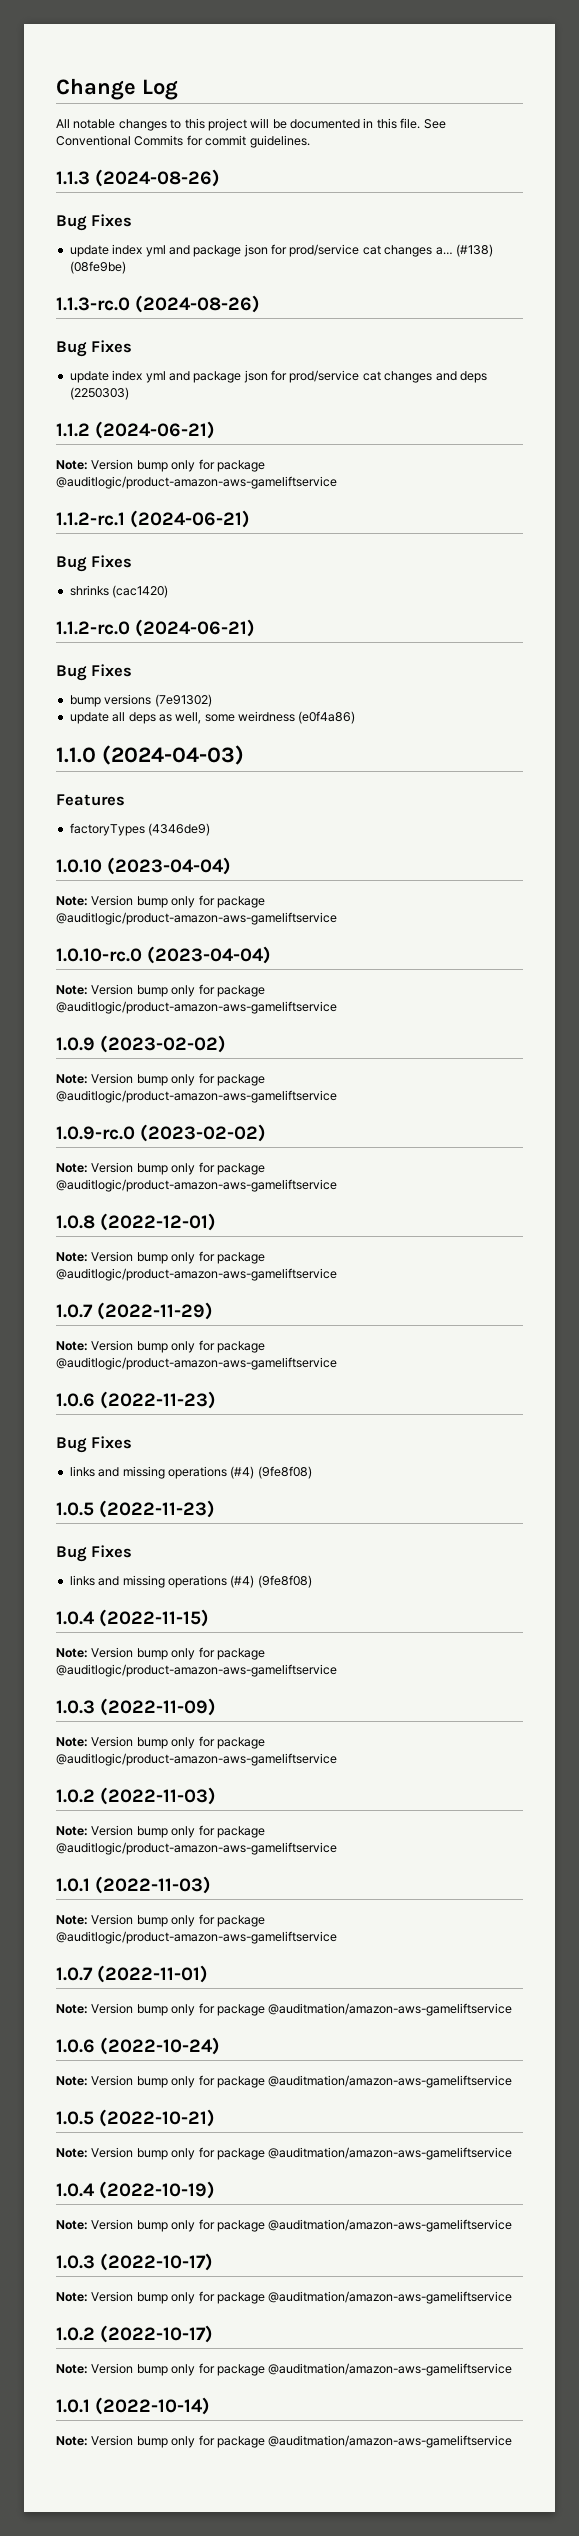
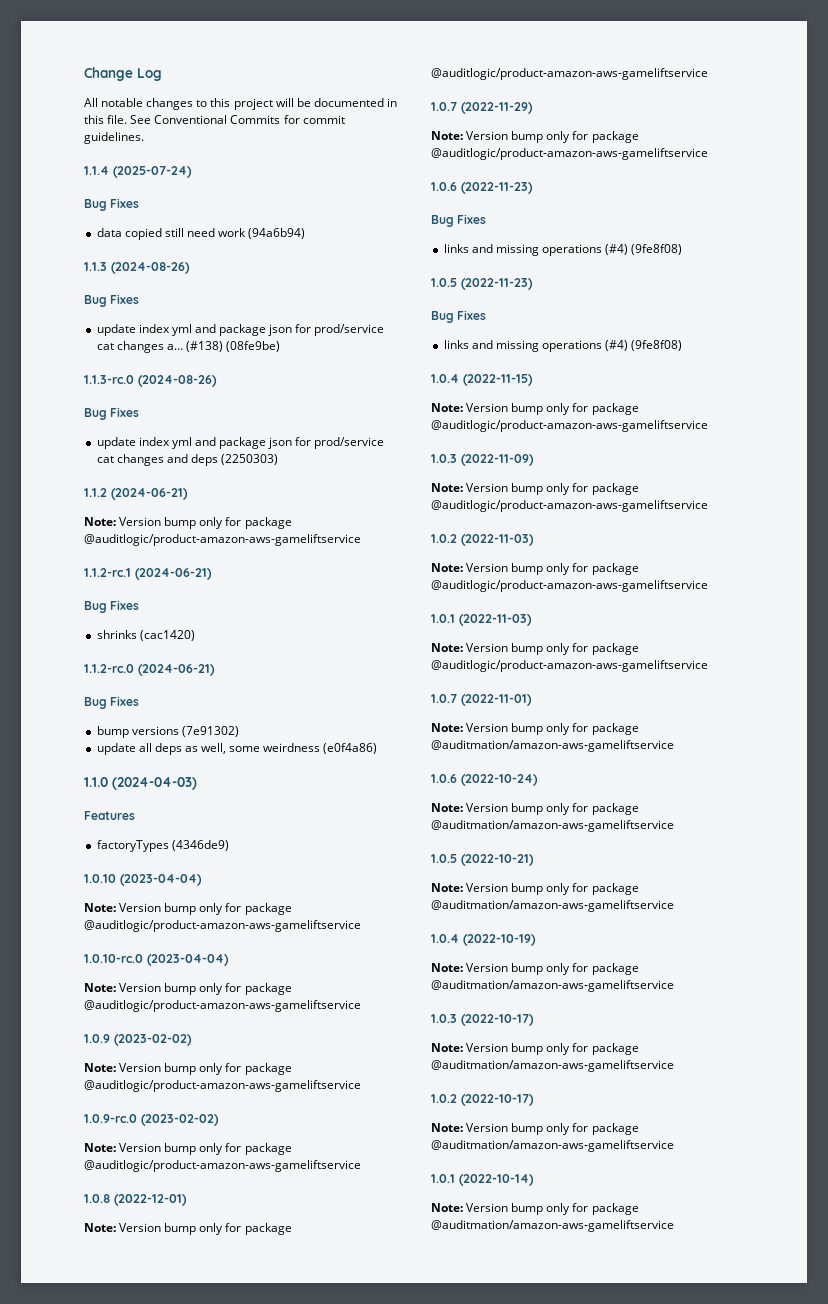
(310, 141) none -> [84,166,192,178] [84,198,140,211] [96,228,306,240] // 1.1.4 (2025-07-24) // Bug Fixes // data copied still need work (94a6b94)

